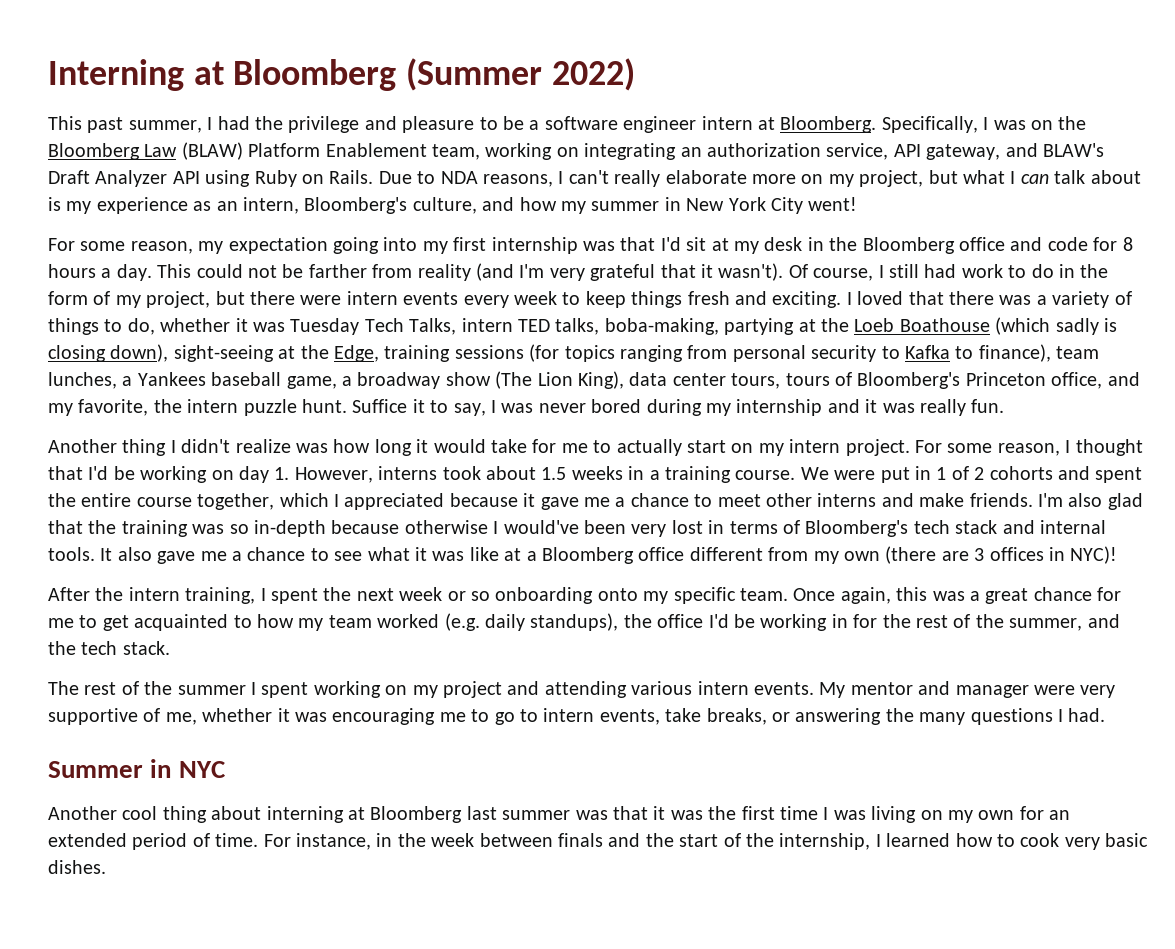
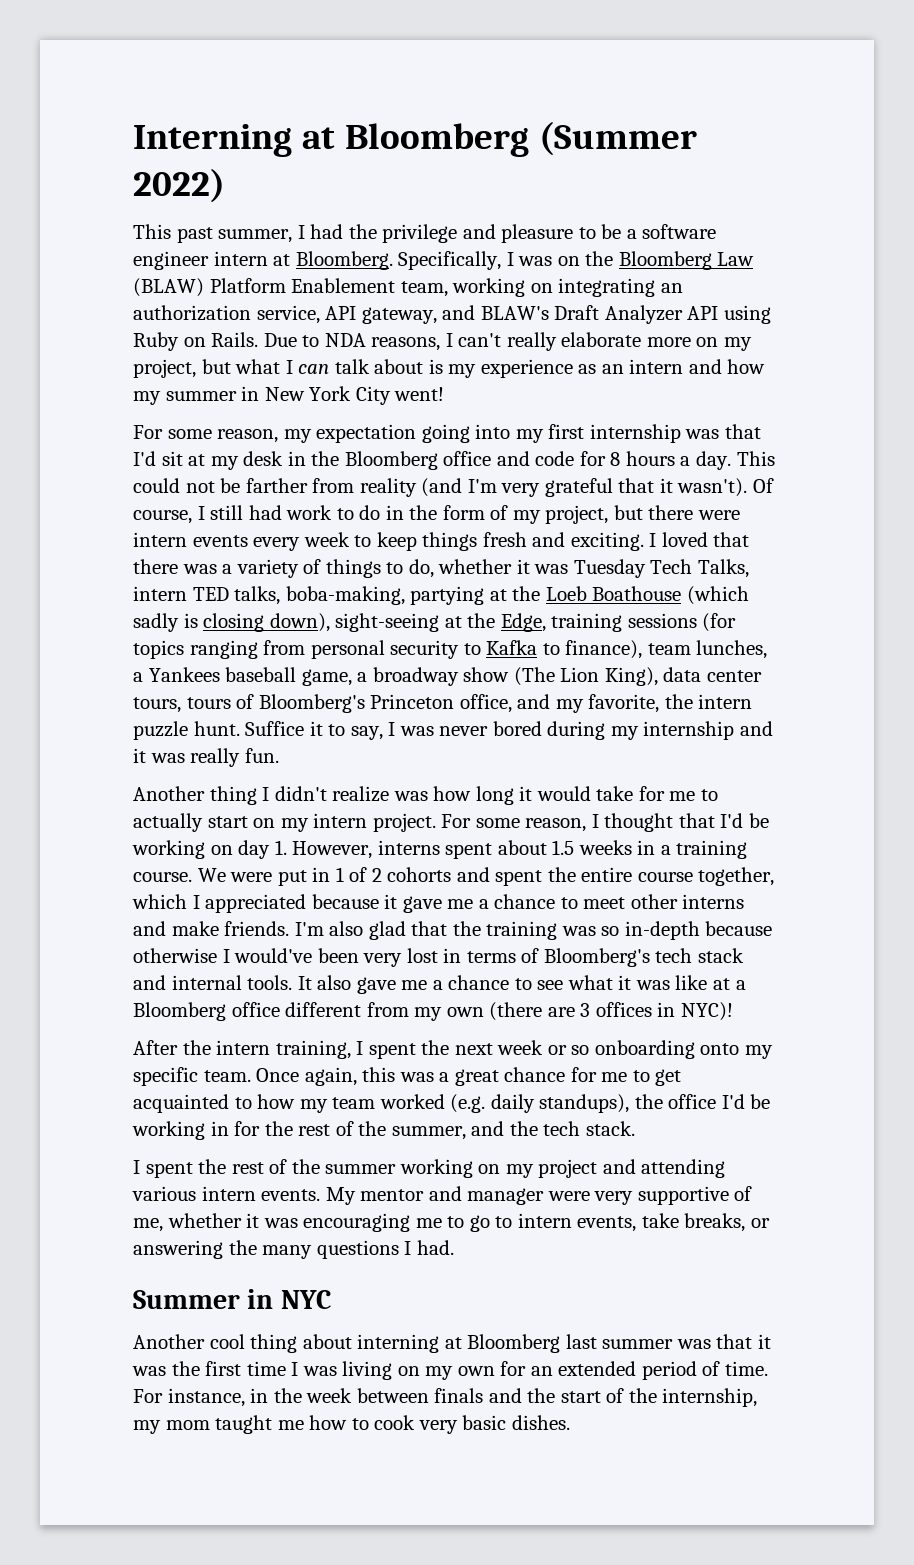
[243,197,477,214] intern, Bloomberg's culture, -> [629,359,684,374] intern
[442,466,481,480] took -> [445,843,493,859] spent
[48,681,79,695] The -> [133,1159,227,1178] I spent the
[251,682,309,698] I spent -> (397, 1169) none
[875,833,951,847] I learned -> [133,1415,304,1434] my mom taught me

